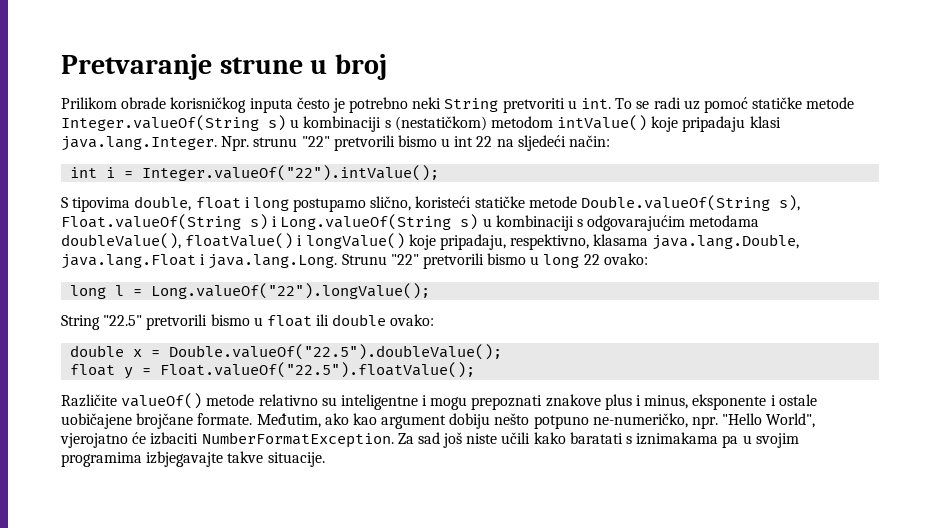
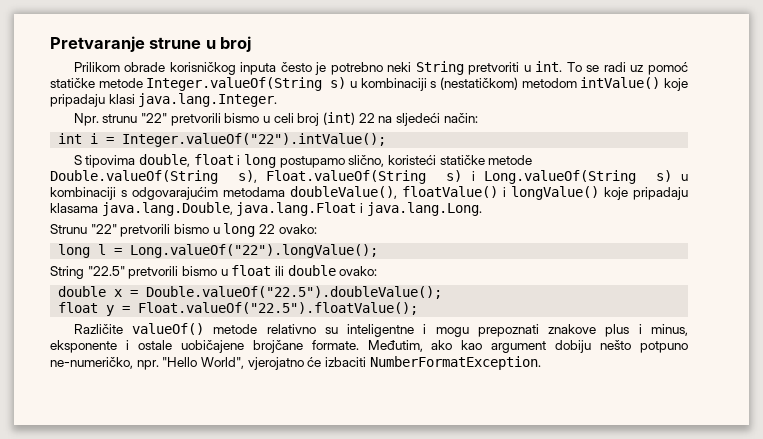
(217, 143) none -> (278, 100) //
[454,136,474,147] int -> [273,112,355,126] celi broj (int)
[439,234,590,250] pripadaju, respektivno, -> [633,187,688,200] pripadaju
(338, 261) none -> (482, 209) //
[397,432,799,448] [61,451,325,467] Za sad još niste učili kako baratati s iznimakama pa u svojim programima izbjegavajte takve situacije. -> (541, 363) none

